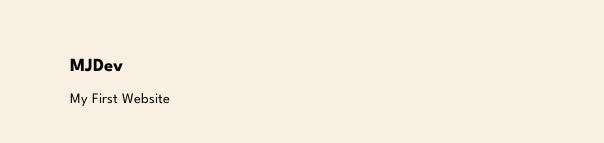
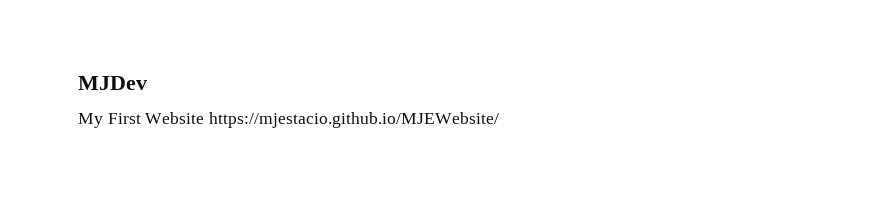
(170, 98) none -> [209,112,500,128] https://mjestacio.github.io/MJEWebsite/

